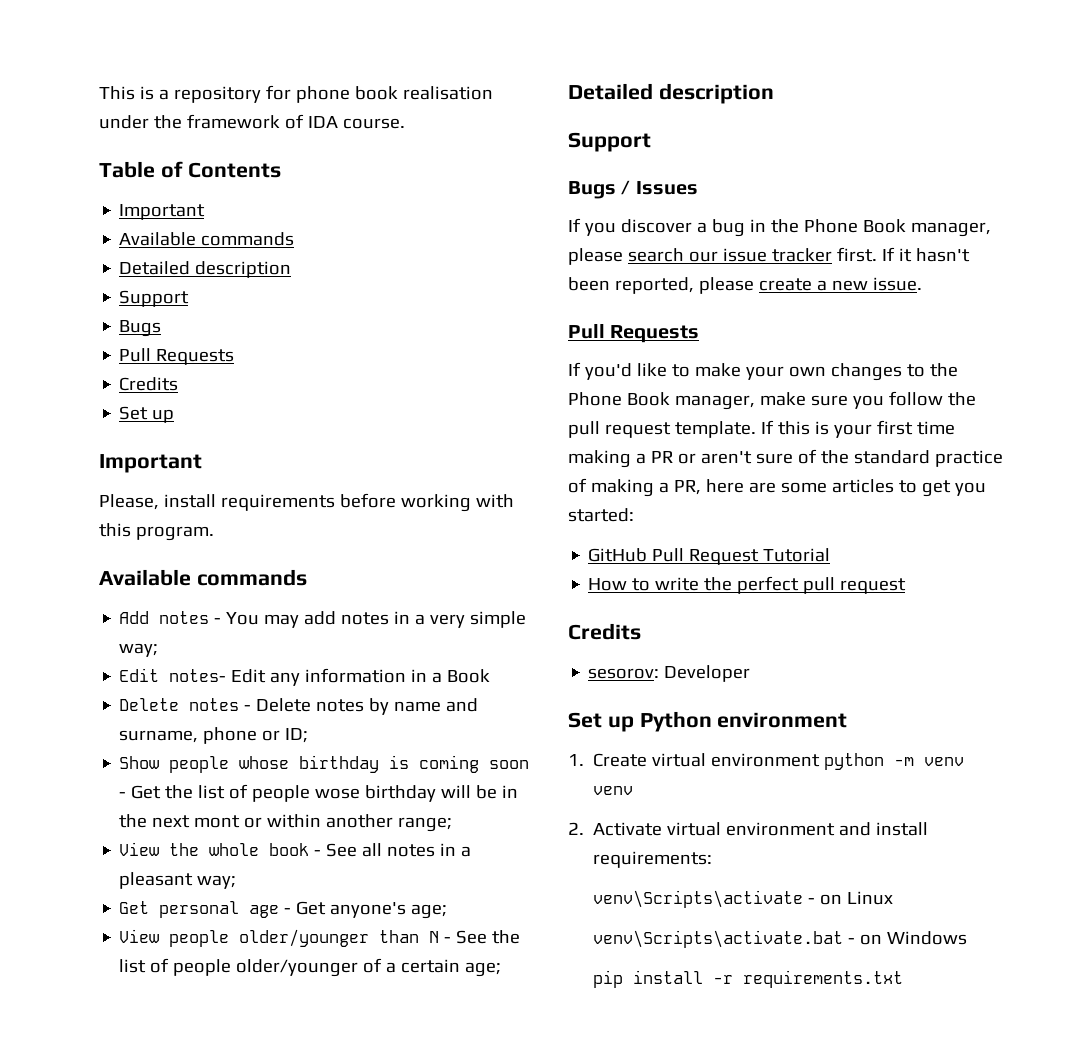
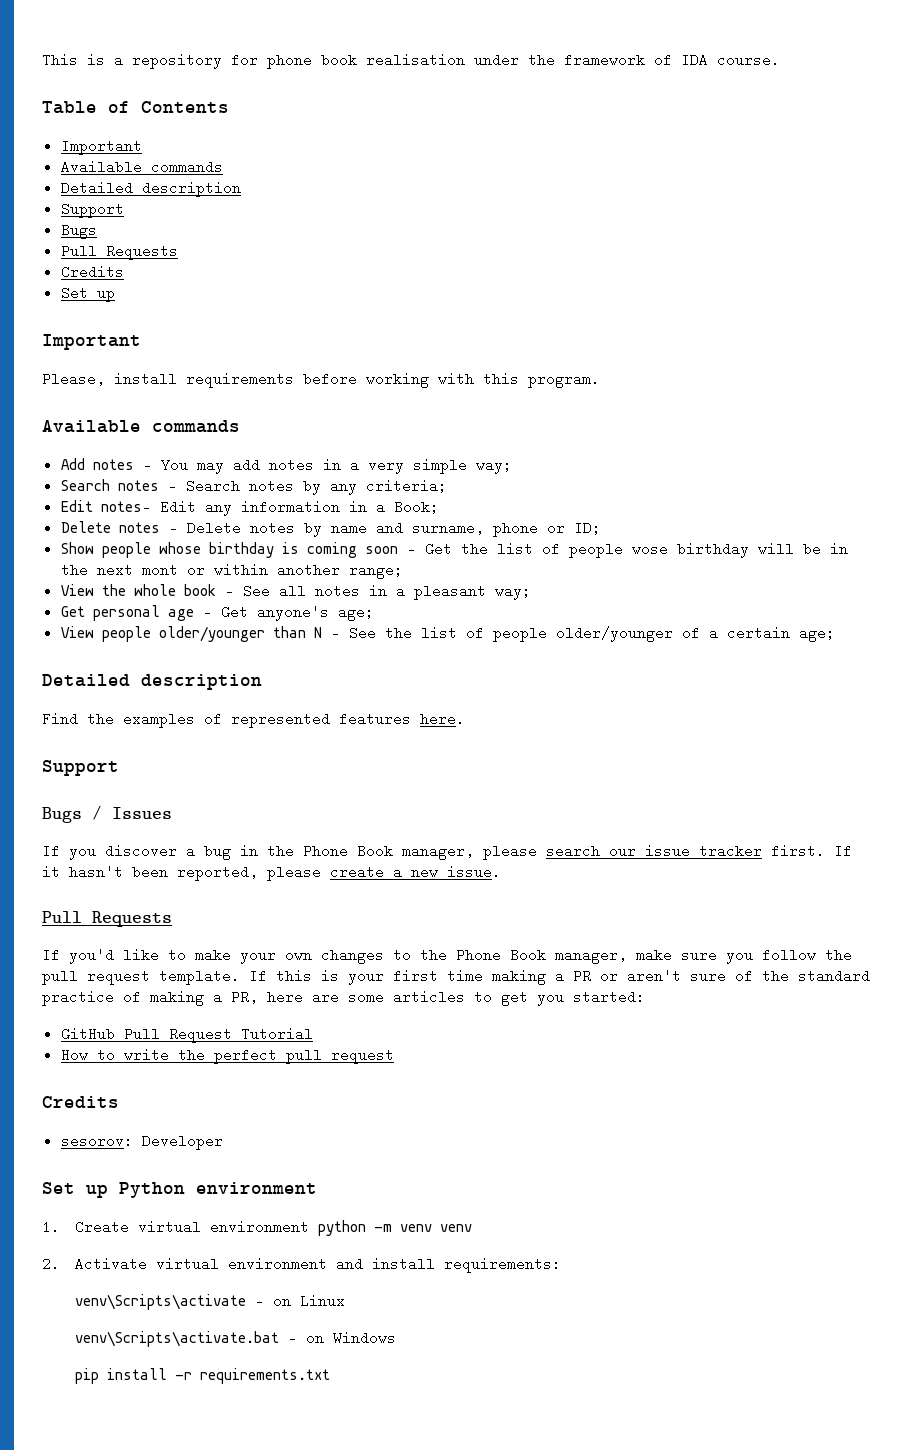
(159, 650) none -> [60,479,447,495] // Search notes - Search notes by any criteria;
[447,669,491,683] Book -> [393,500,439,514] Book;
(774, 93) none -> [42,712,465,728] // Find the examples of represented features here.

